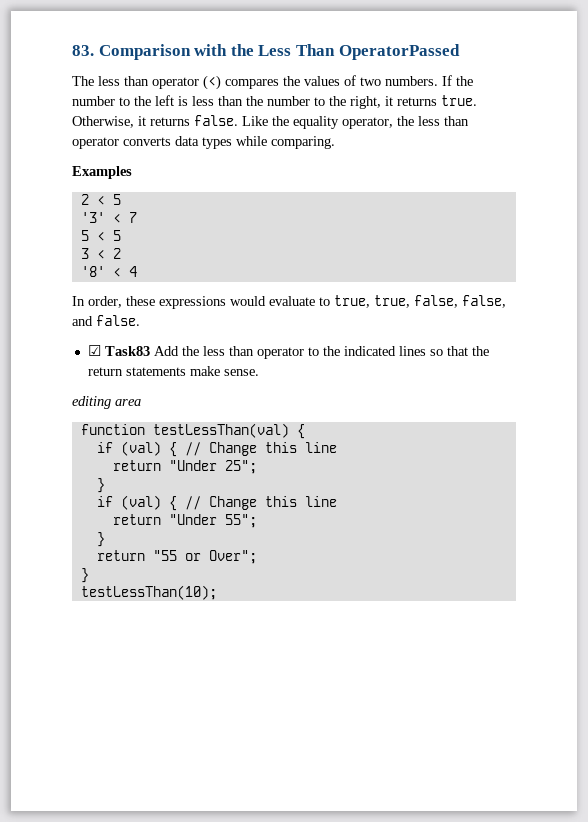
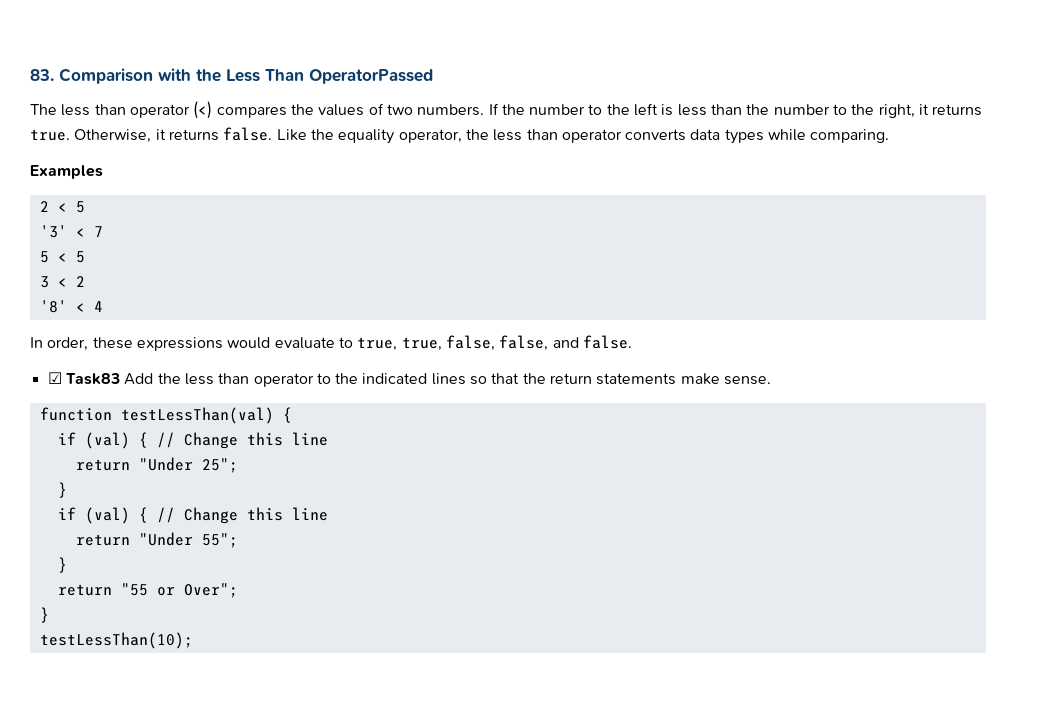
[72,396,141,409] // editing area -> (772, 380) none

